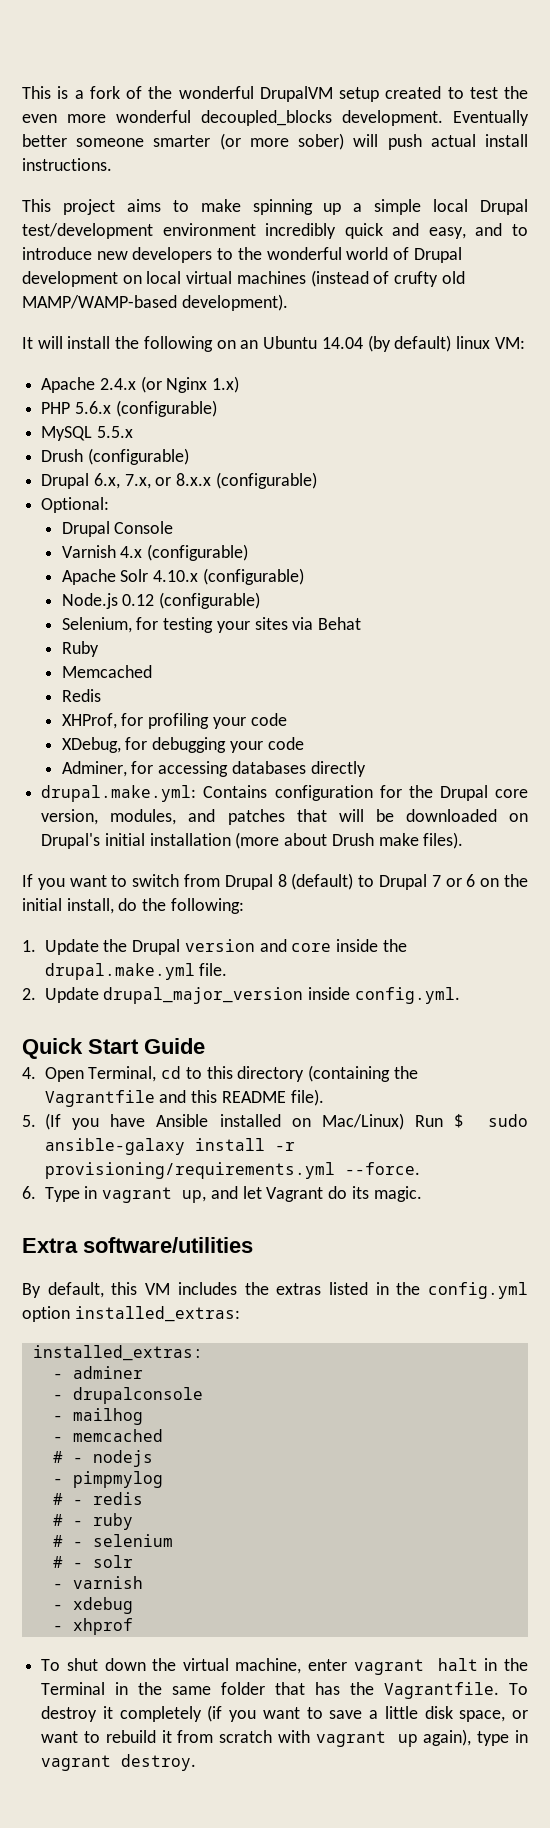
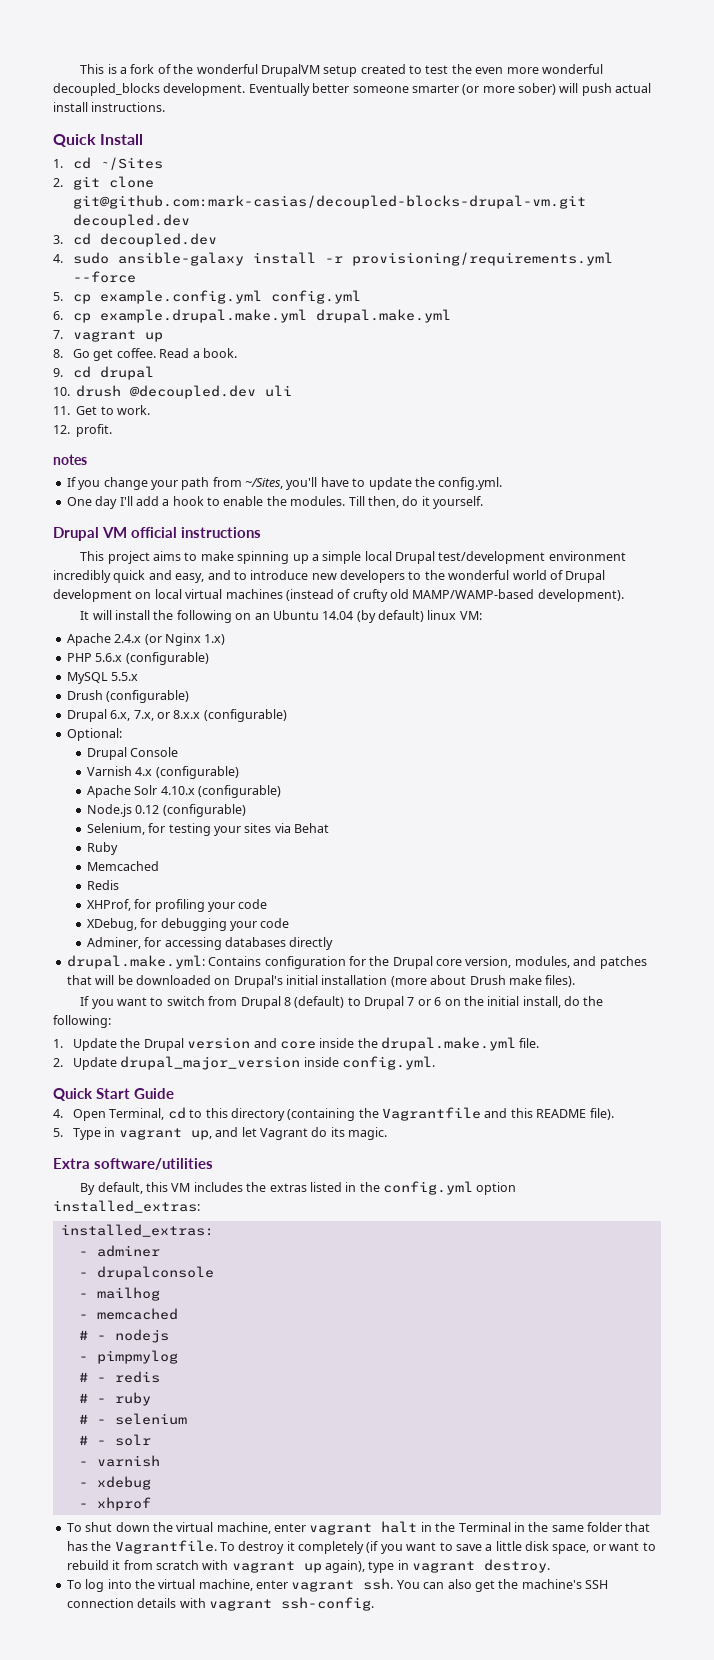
(112, 164) none -> [53,134,144,147] [53,157,164,170] [53,176,155,190] [73,195,587,209] [73,214,191,228] [53,233,218,247] [53,252,614,266] [73,271,137,283] [53,290,362,304] [53,309,452,323] [53,330,164,342] [53,348,237,361] [53,366,155,380] [53,385,293,399] [53,405,150,415] [53,424,113,437] [53,454,87,465] [66,477,503,490] [66,496,483,509] [53,527,261,541] // Quick Install // 1. cd ~/Sites // 2. git clone git@github.com:mark-casias/decoupled-blocks-drupal-vm.git decoupled.dev // 3. cd decoupled.dev // 4. sudo ansible-galaxy install -r provisioning/requirements.yml --force // 5. cp example.config.yml config.yml // 6. cp example.drupal.make.yml drupal.make.yml // 7. vagrant up // 8. Go get coffee. Read a book. // 9. cd drupal // 10. drush @decoupled.dev uli // 11. Get to work. // 12. profit. // notes // If you change your path from ~/Sites, you'll have to update the config.yml. // One day I'll add a hook to enable the modules. Till then, do it yourself. // Drupal VM official instructions
[44,1113,528,1130] [44,1138,295,1155] [44,1162,420,1179] [22,1186,36,1199] (If you have Ansible installed on Mac/Linux) Run $ sudo ansible-galaxy install -r provisioning/requirements.yml --force. // 6. -> (63, 1132) none
(197, 1762) none -> [66,1578,608,1592] [66,1597,374,1611] // To log into the virtual machine, enter vagrant ssh. You can also get the machine's SSH connection details with vagrant ssh-config.

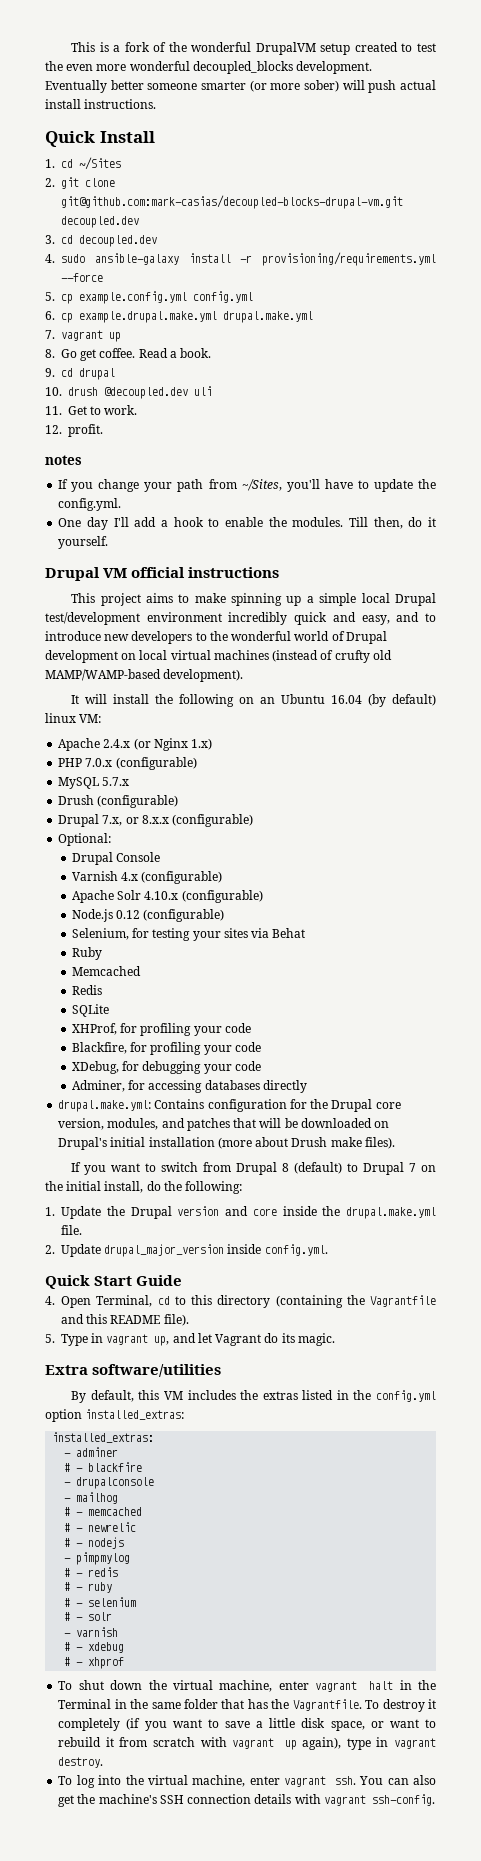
[322,611,354,620] 14.04 -> [331,695,363,704] 16.04
[95,653,123,662] 5.6.x -> [85,758,113,767] 7.0.x
[111,672,139,681] 5.5.x -> [102,777,130,786] 5.7.x
[110,710,131,721] 6.x, -> (100, 820) none
(119, 885) none -> [71,1004,109,1017] // SQLite
(268, 904) none -> [71,1042,261,1055] // Blackfire, for profiling your code
[417,997,442,1006] or 6 -> (417, 1167) none
(160, 1251) none -> [64,1462,143,1472] // # - blackfire
(160, 1294) none -> [64,1507,71,1516] #
(178, 1314) none -> [64,1522,137,1532] // # - newrelic
(160, 1461) none -> [64,1642,71,1651] #
(151, 1483) none -> [64,1657,71,1666] #

